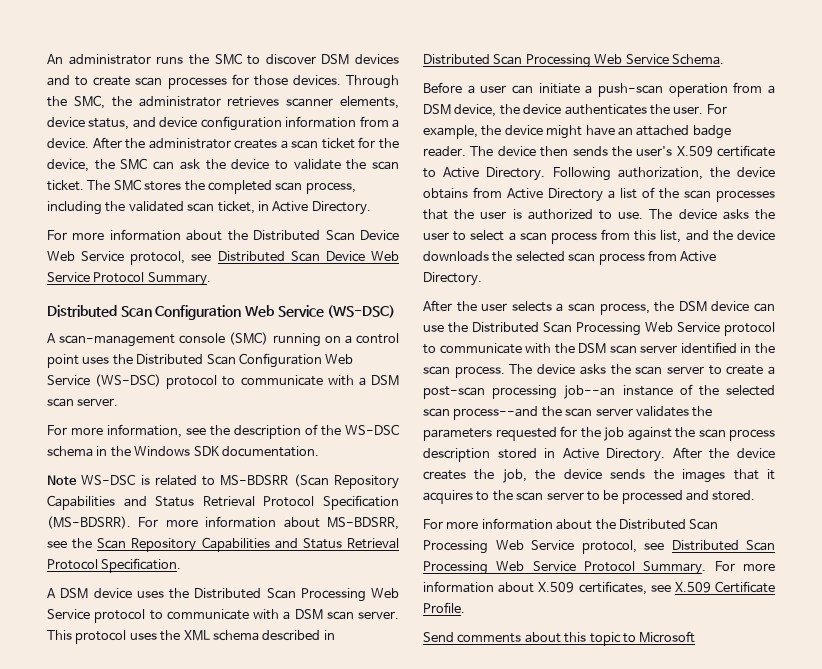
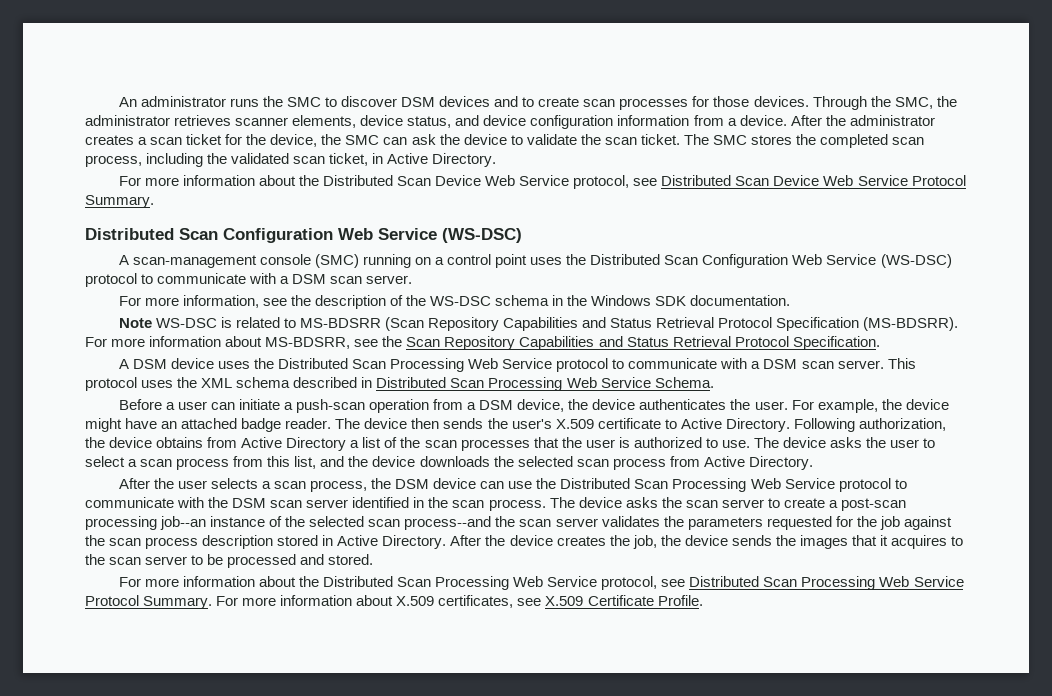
[423,631,696,646] // Send comments about this topic to Microsoft -> (703, 600) none

